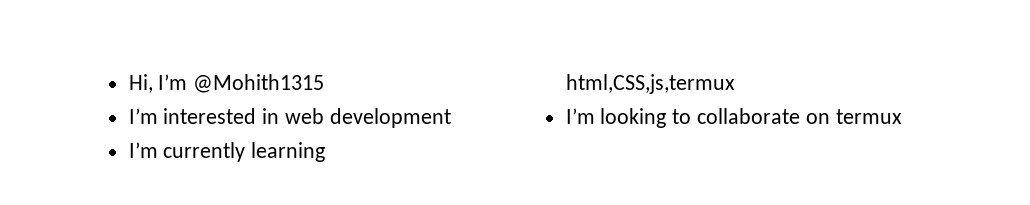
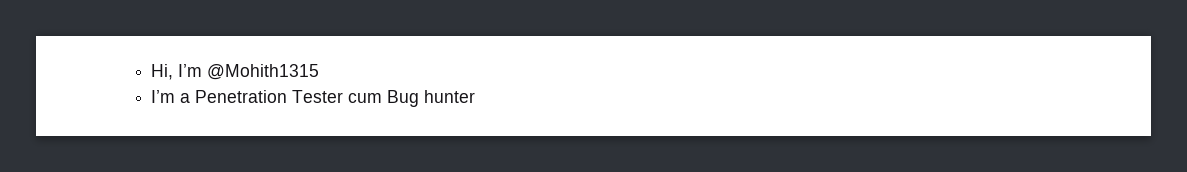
[163,108,451,128] [128,142,326,162] [565,74,735,94] [565,108,902,128] interested in web development // I’m currently learning html,CSS,js,termux // I’m looking to collaborate on termux -> [180,90,476,107] a Penetration Tester cum Bug hunter

